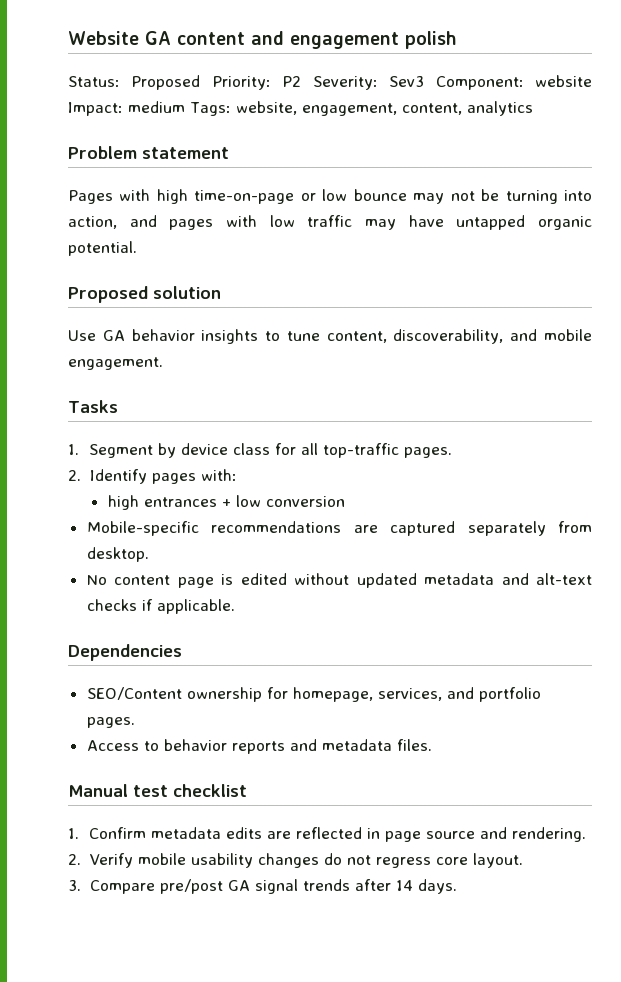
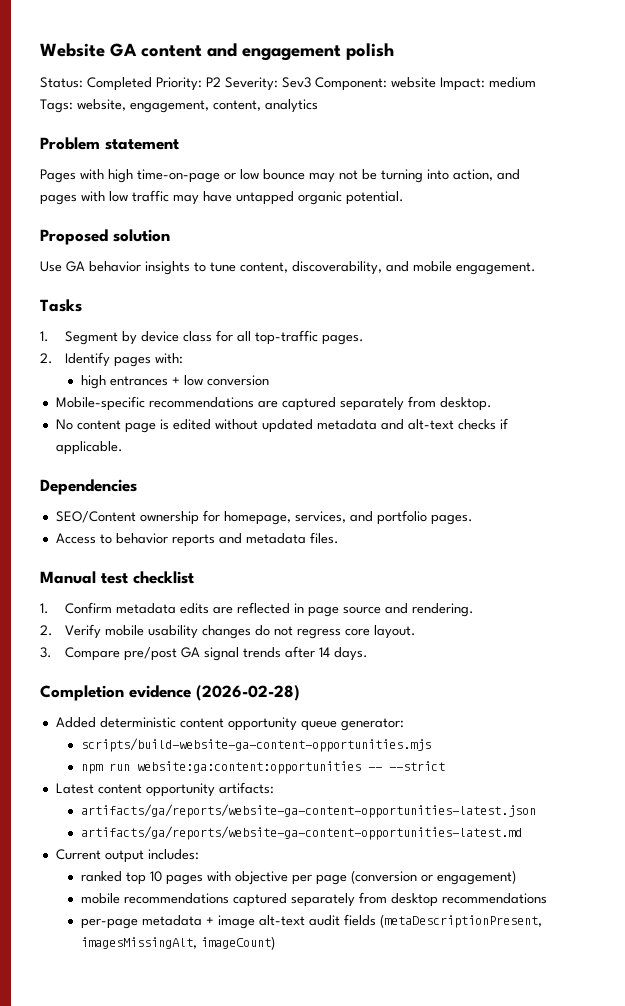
[131,75,201,90] Proposed -> [87,77,152,91] Completed
(457, 886) none -> [40,685,300,701] [55,717,404,731] [80,738,431,752] [80,761,445,774] [55,782,274,797] [80,804,536,818] [80,826,522,840] [55,849,199,863] [80,870,516,885] [80,892,547,907] [80,914,542,929] [80,936,275,950] // Completion evidence (2026-02-28) // Added deterministic content opportunity queue generator: // scripts/build-website-ga-content-opportunities.mjs // npm run website:ga:content:opportunities -- --strict // Latest content opportunity artifacts: // artifacts/ga/reports/website-ga-content-opportunities-latest.json // artifacts/ga/reports/website-ga-content-opportunities-latest.md // Current output includes: // ranked top 10 pages with objective per page (conversion or engagement) // mobile recommendations captured separately from desktop recommendations // per-page metadata + image alt-text audit fields (metaDescriptionPresent, imagesMissingAlt, imageCount)

